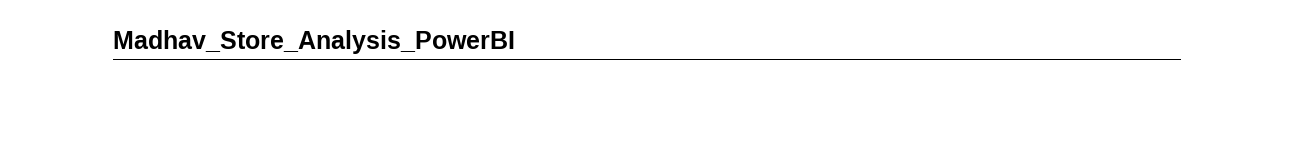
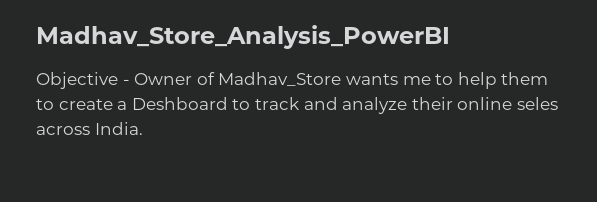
(515, 42) none -> [36,72,549,89] [36,97,558,114] [36,122,143,135] // Objective - Owner of Madhav_Store wants me to help them to create a Deshboard to track and analyze their online seles across India.

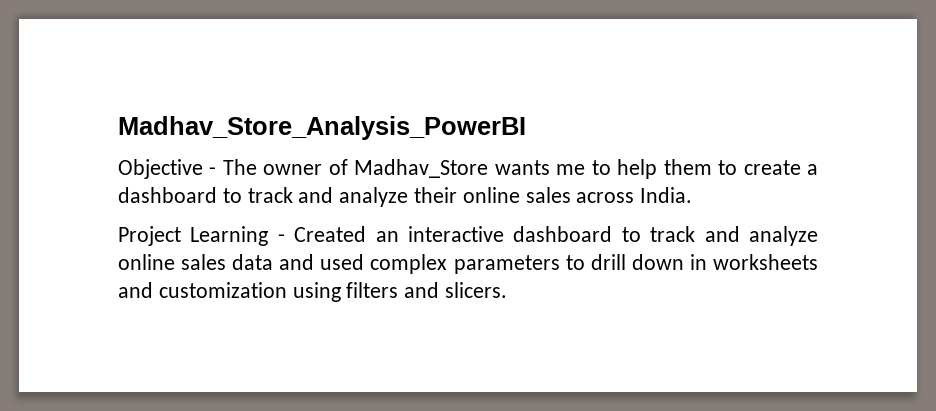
[134,73,193,85] Owner -> [222,159,323,175] The owner
[131,97,228,110] Deshboard -> [118,187,217,203] dashboard
[516,97,558,110] seles -> [525,187,571,203] sales
(143, 128) none -> [118,226,818,246] [118,254,818,274] [118,282,508,302] // Project Learning - Created an interactive dashboard to track and analyze online sales data and used complex parameters to drill down in worksheets and customization using filters and slicers.

